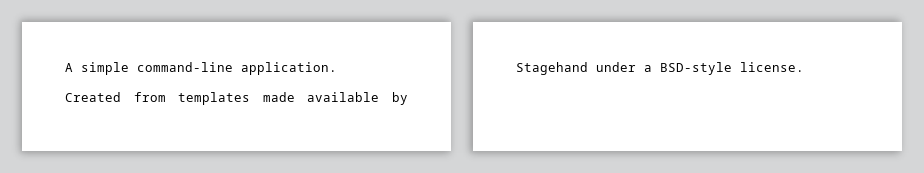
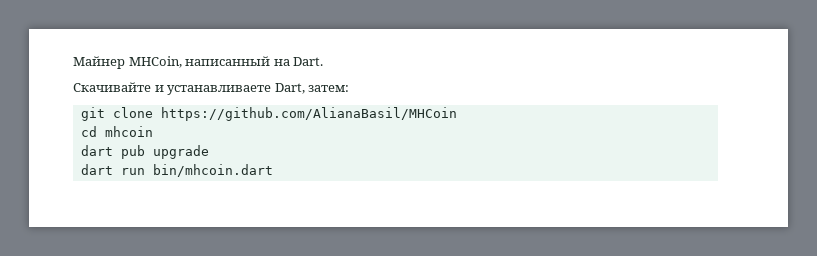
[65,62,337,75] [65,92,408,105] [516,62,804,75] A simple command-line application. // Created from templates made available by Stagehand under a BSD-style license. -> [73,56,324,69] [73,82,350,95] [80,107,457,121] [80,126,153,137] [80,145,209,159] [80,164,273,177] Майнер MHCoin, написанный на Dart. // Скачивайте и устанавливаете Dart, затем: // git clone https://github.com/AlianaBasil/MHCoin // cd mhcoin // dart pub upgrade // dart run bin/mhcoin.dart

